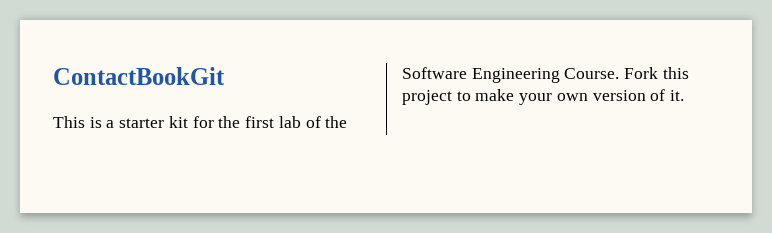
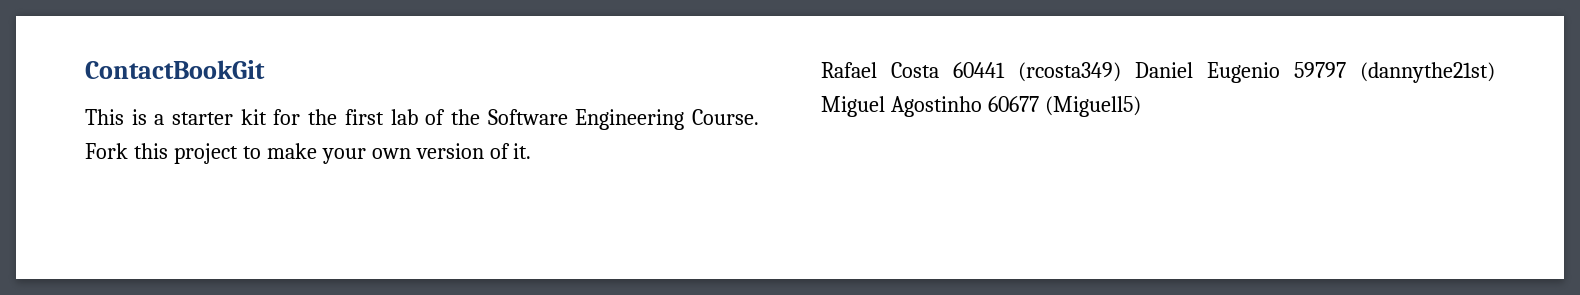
(685, 95) none -> [821,62,1495,83] [821,96,1141,117] // Rafael Costa 60441 (rcosta349) Daniel Eugenio 59797 (dannythe21st) Miguel Agostinho 60677 (Miguell5)

